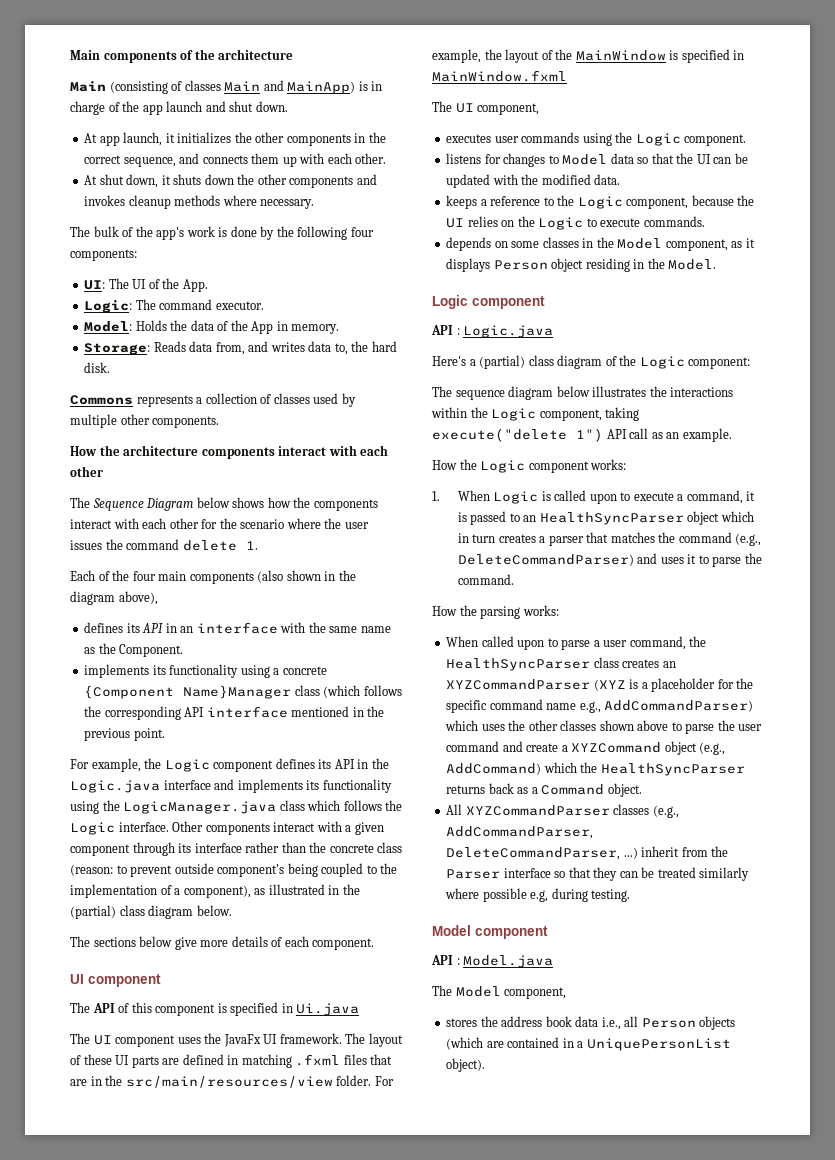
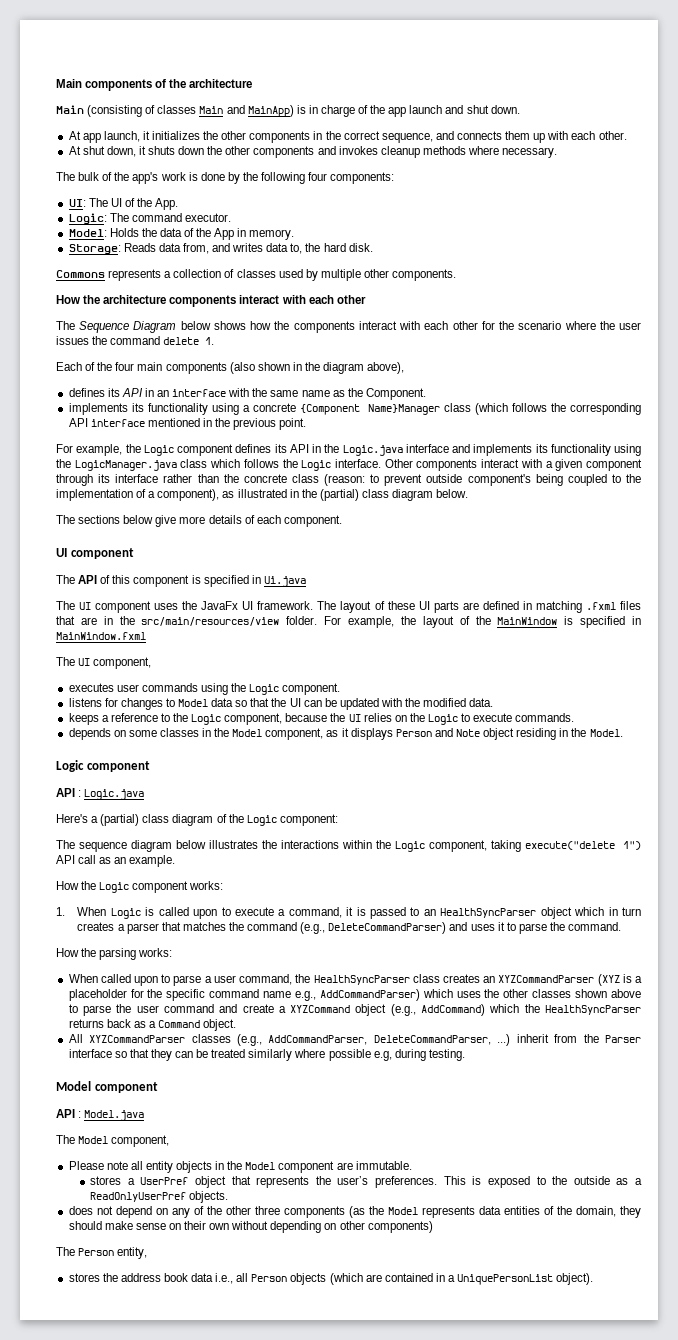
(548, 265) none -> [434,728,481,737] and Note
(567, 993) none -> [68,1161,412,1173] [90,1176,642,1188] [90,1191,229,1203] [68,1206,641,1218] [68,1221,433,1233] [56,1247,148,1259] // Please note all entity objects in the Model component are immutable. // stores a UserPref object that represents the user’s preferences. This is exposed to the outside as a ReadOnlyUserPref objects. // does not depend on any of the other three components (as the Model represents data entities of the domain, they should make sense on their own without depending on other components) // The Person entity,

